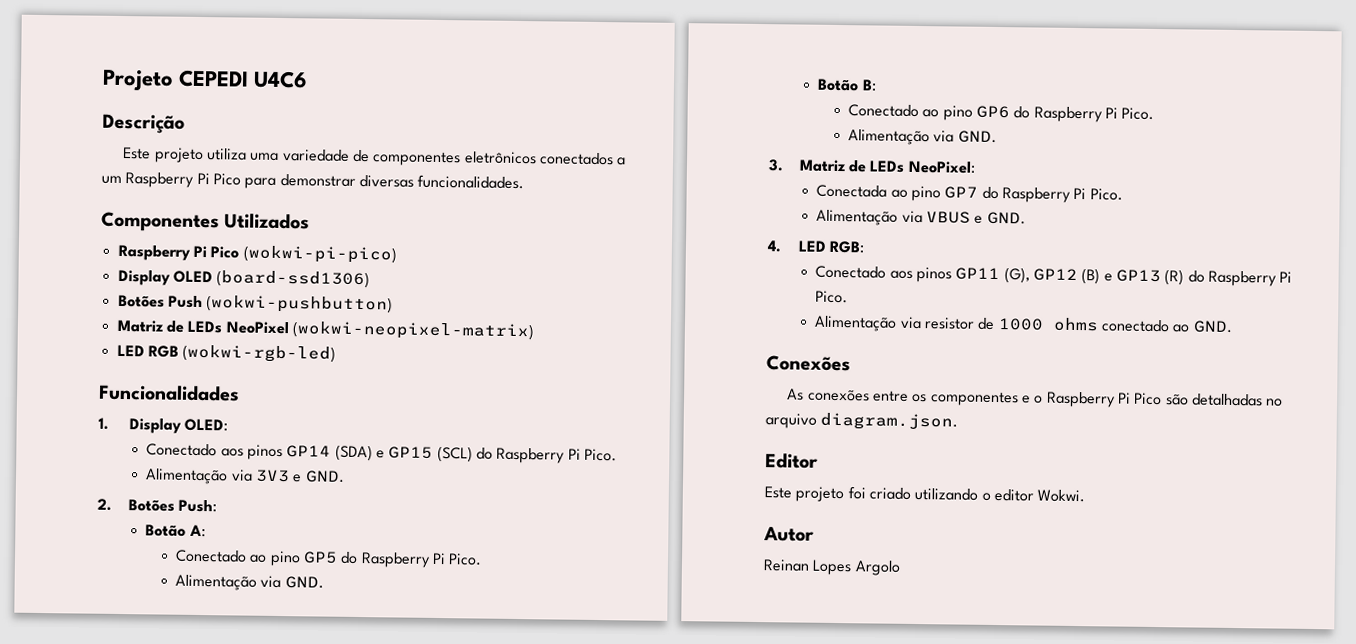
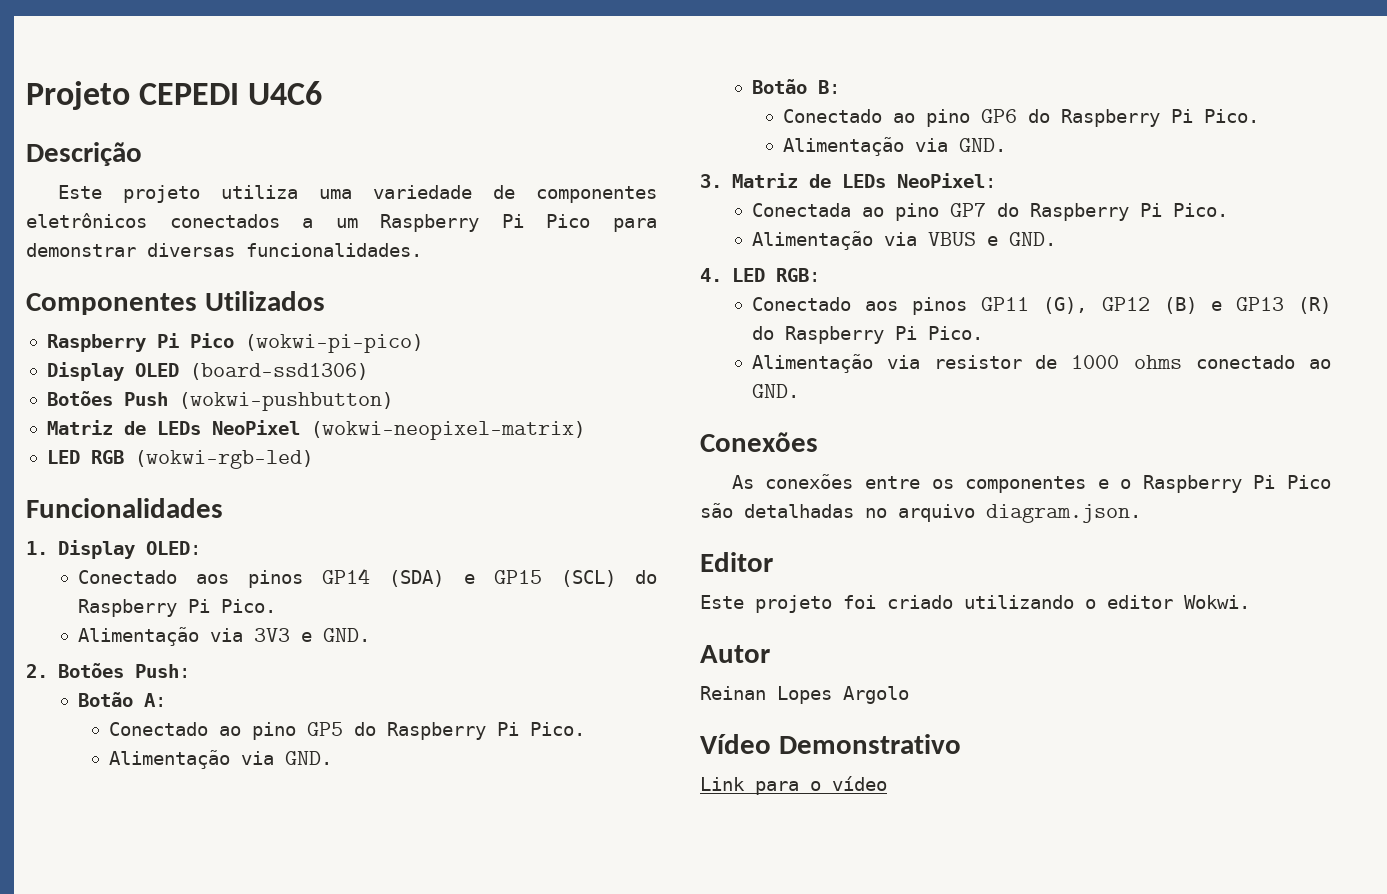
(901, 568) none -> [700,734,961,754] [700,776,887,795] // Vídeo Demonstrativo // Link para o vídeo

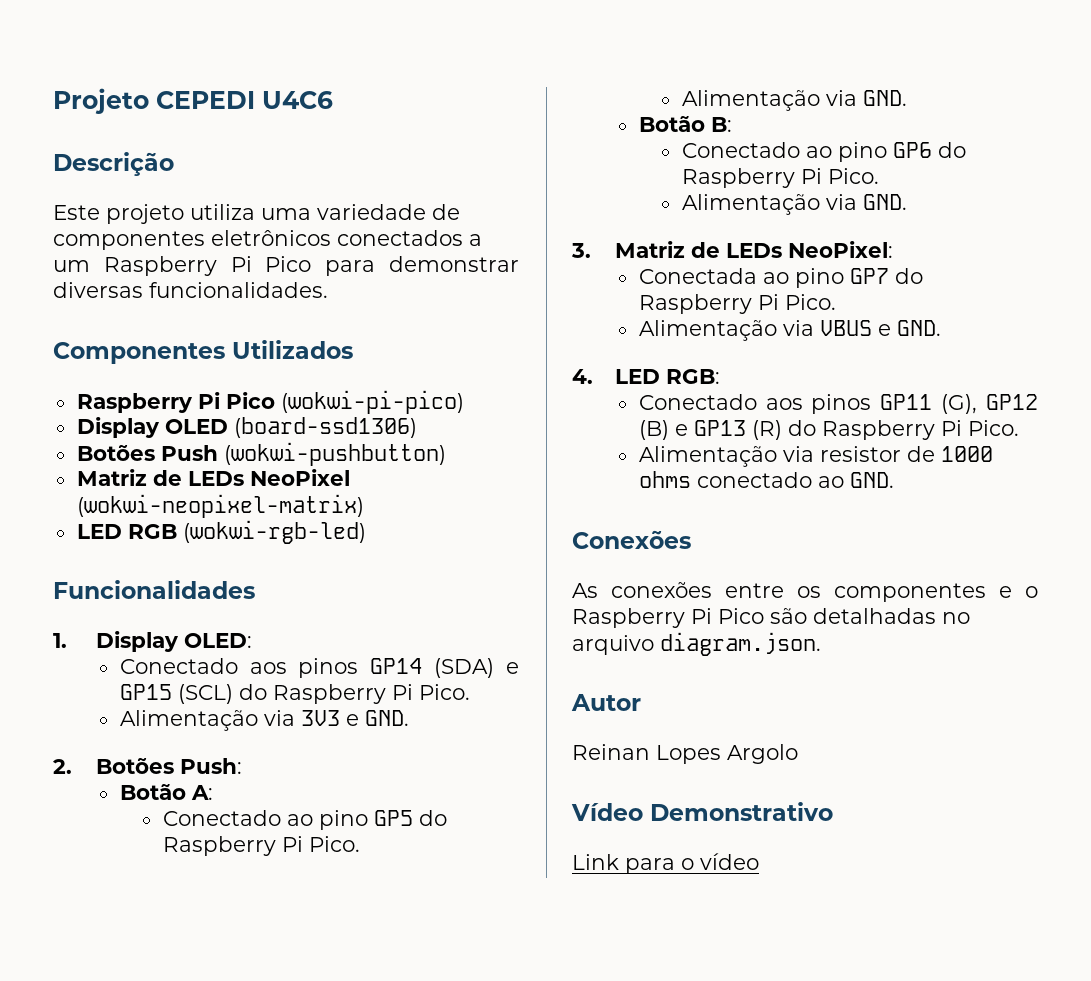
[700,552,773,572] [700,595,1250,613] // Editor // Este projeto foi criado utilizando o editor Wokwi. -> (821, 644) none

